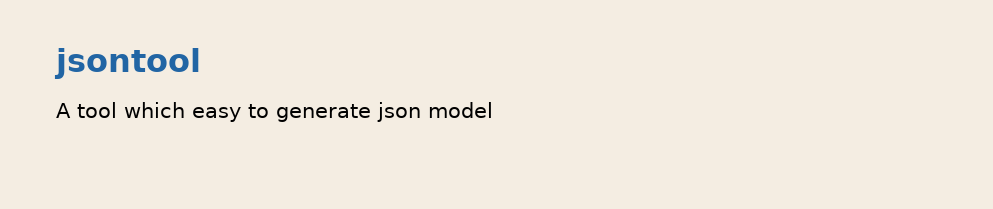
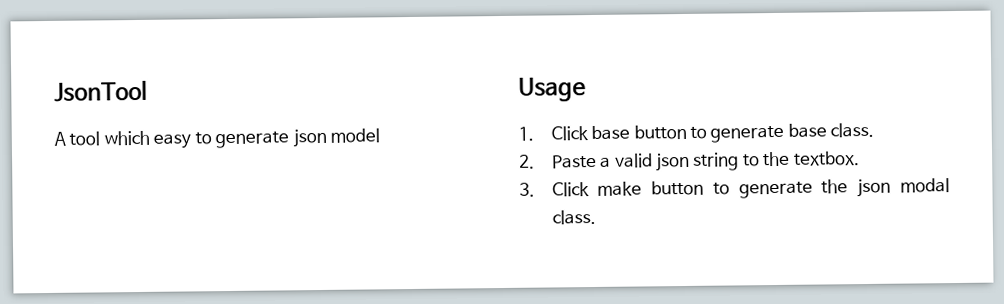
[54,48,201,79] jsontool -> [54,79,148,102] JsonTool
(493, 110) none -> [518,77,586,102] [518,122,875,143] [519,151,860,172] [519,178,950,199] [551,209,596,225] // Usage // 1. Click base button to generate base class. // 2. Paste a valid json string to the textbox. // 3. Click make button to generate the json modal class.

